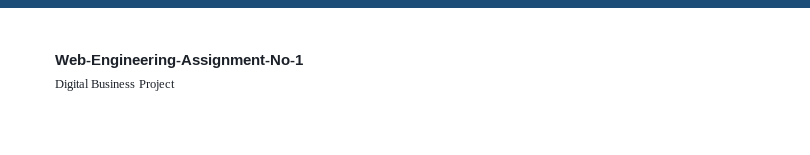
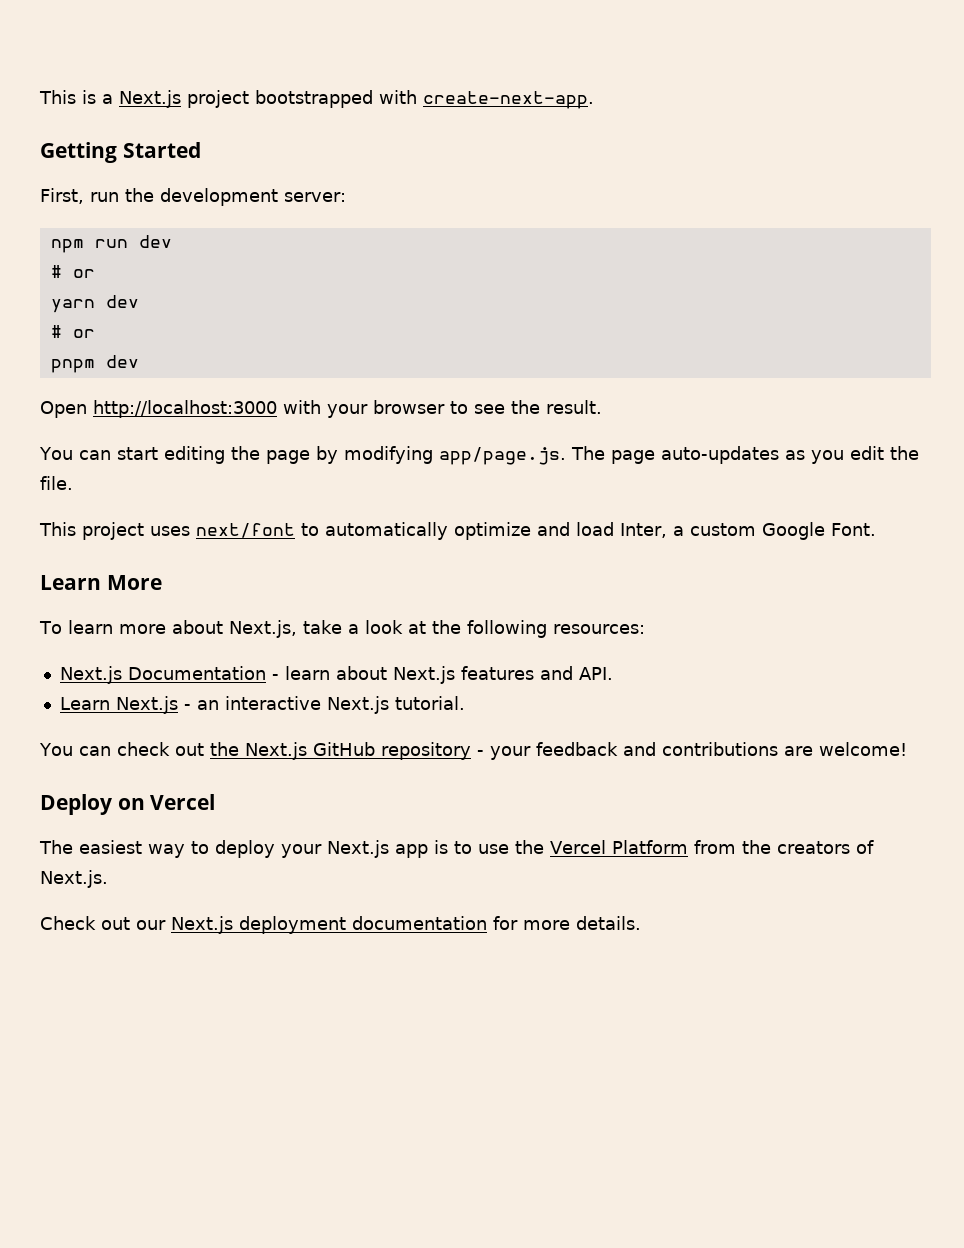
[55,54,303,68] [55,79,175,91] Web-Engineering-Assignment-No-1 // Digital Business Project -> [39,90,594,109] [40,142,201,163] [40,188,346,206] [50,235,172,253] [50,265,95,278] [50,295,139,313] [50,325,95,338] [50,355,139,373] [40,400,602,418] [39,446,919,465] [40,476,73,490] [39,522,876,540] [40,575,162,590] [39,620,645,638] [59,666,613,684] [59,696,465,714] [39,742,907,760] [40,794,216,815] [39,840,874,858] [40,870,108,888] [40,916,641,934] This is a Next.js project bootstrapped with create-next-app. // Getting Started // First, run the development server: // npm run dev // # or // yarn dev // # or // pnpm dev // Open http://localhost:3000 with your browser to see the result. // You can start editing the page by modifying app/page.js. The page auto-updates as you edit the file. // This project uses next/font to automatically optimize and load Inter, a custom Google Font. // Learn More // To learn more about Next.js, take a look at the following resources: // Next.js Documentation - learn about Next.js features and API. // Learn Next.js - an interactive Next.js tutorial. // You can check out the Next.js GitHub repository - your feedback and contributions are welcome! // Deploy on Vercel // The easiest way to deploy your Next.js app is to use the Vercel Platform from the creators of Next.js. // Check out our Next.js deployment documentation for more details.

